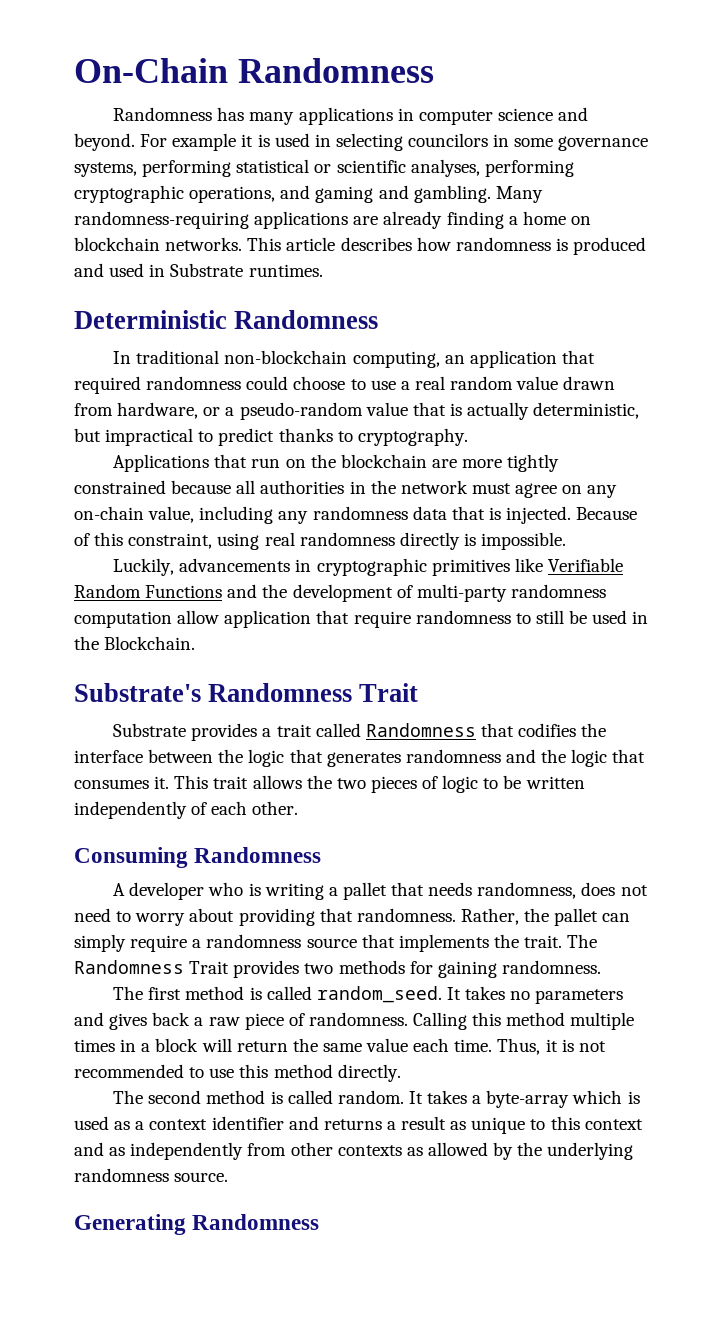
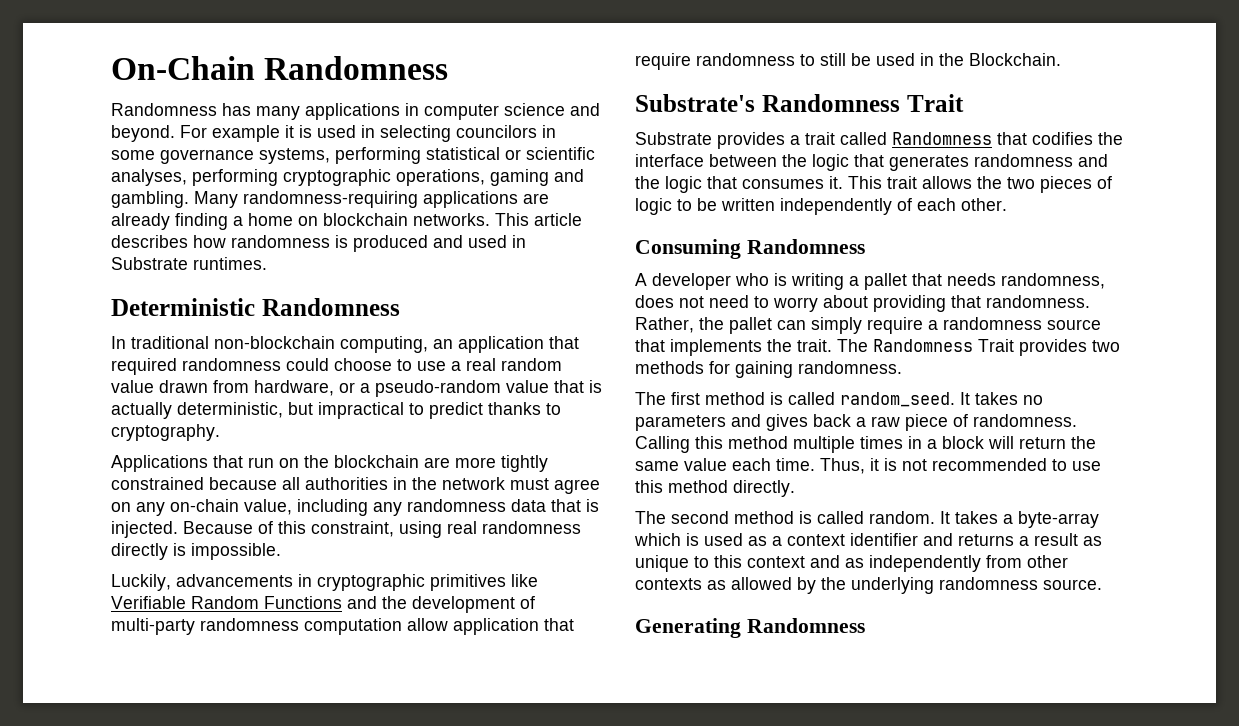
[280,185,311,199] and -> (485, 177) none

